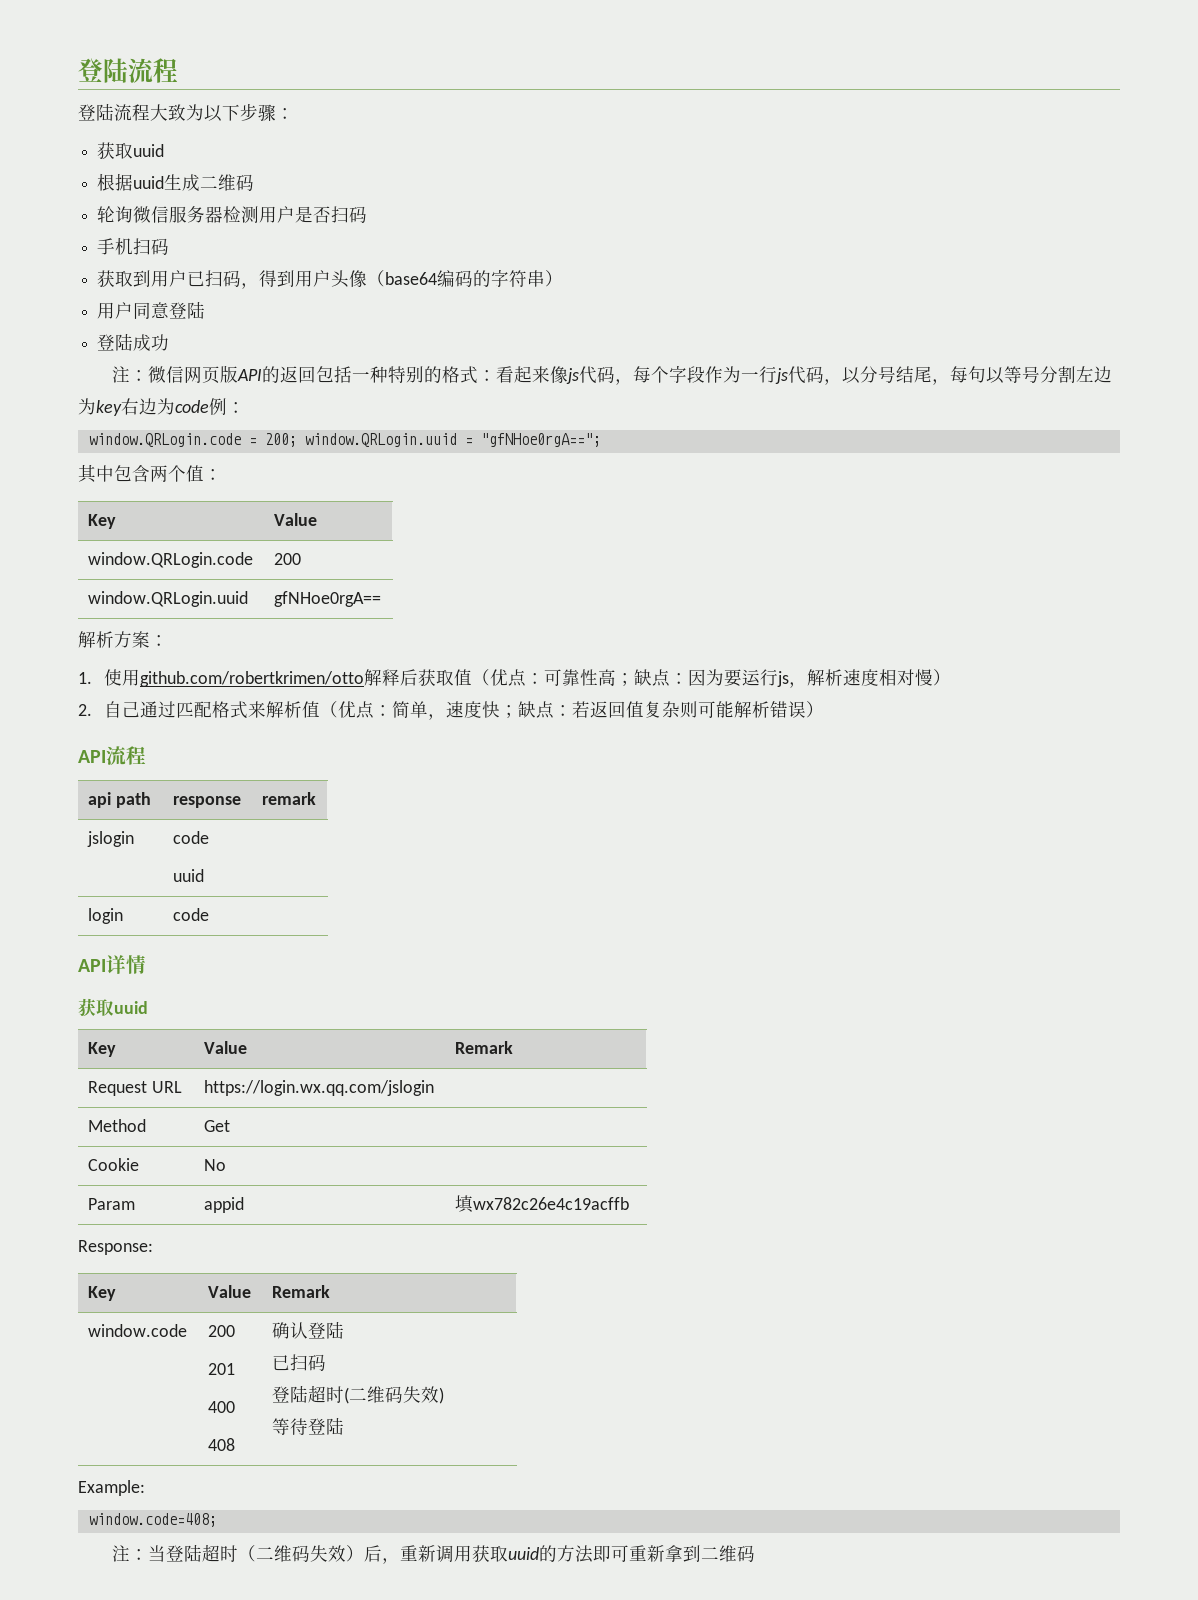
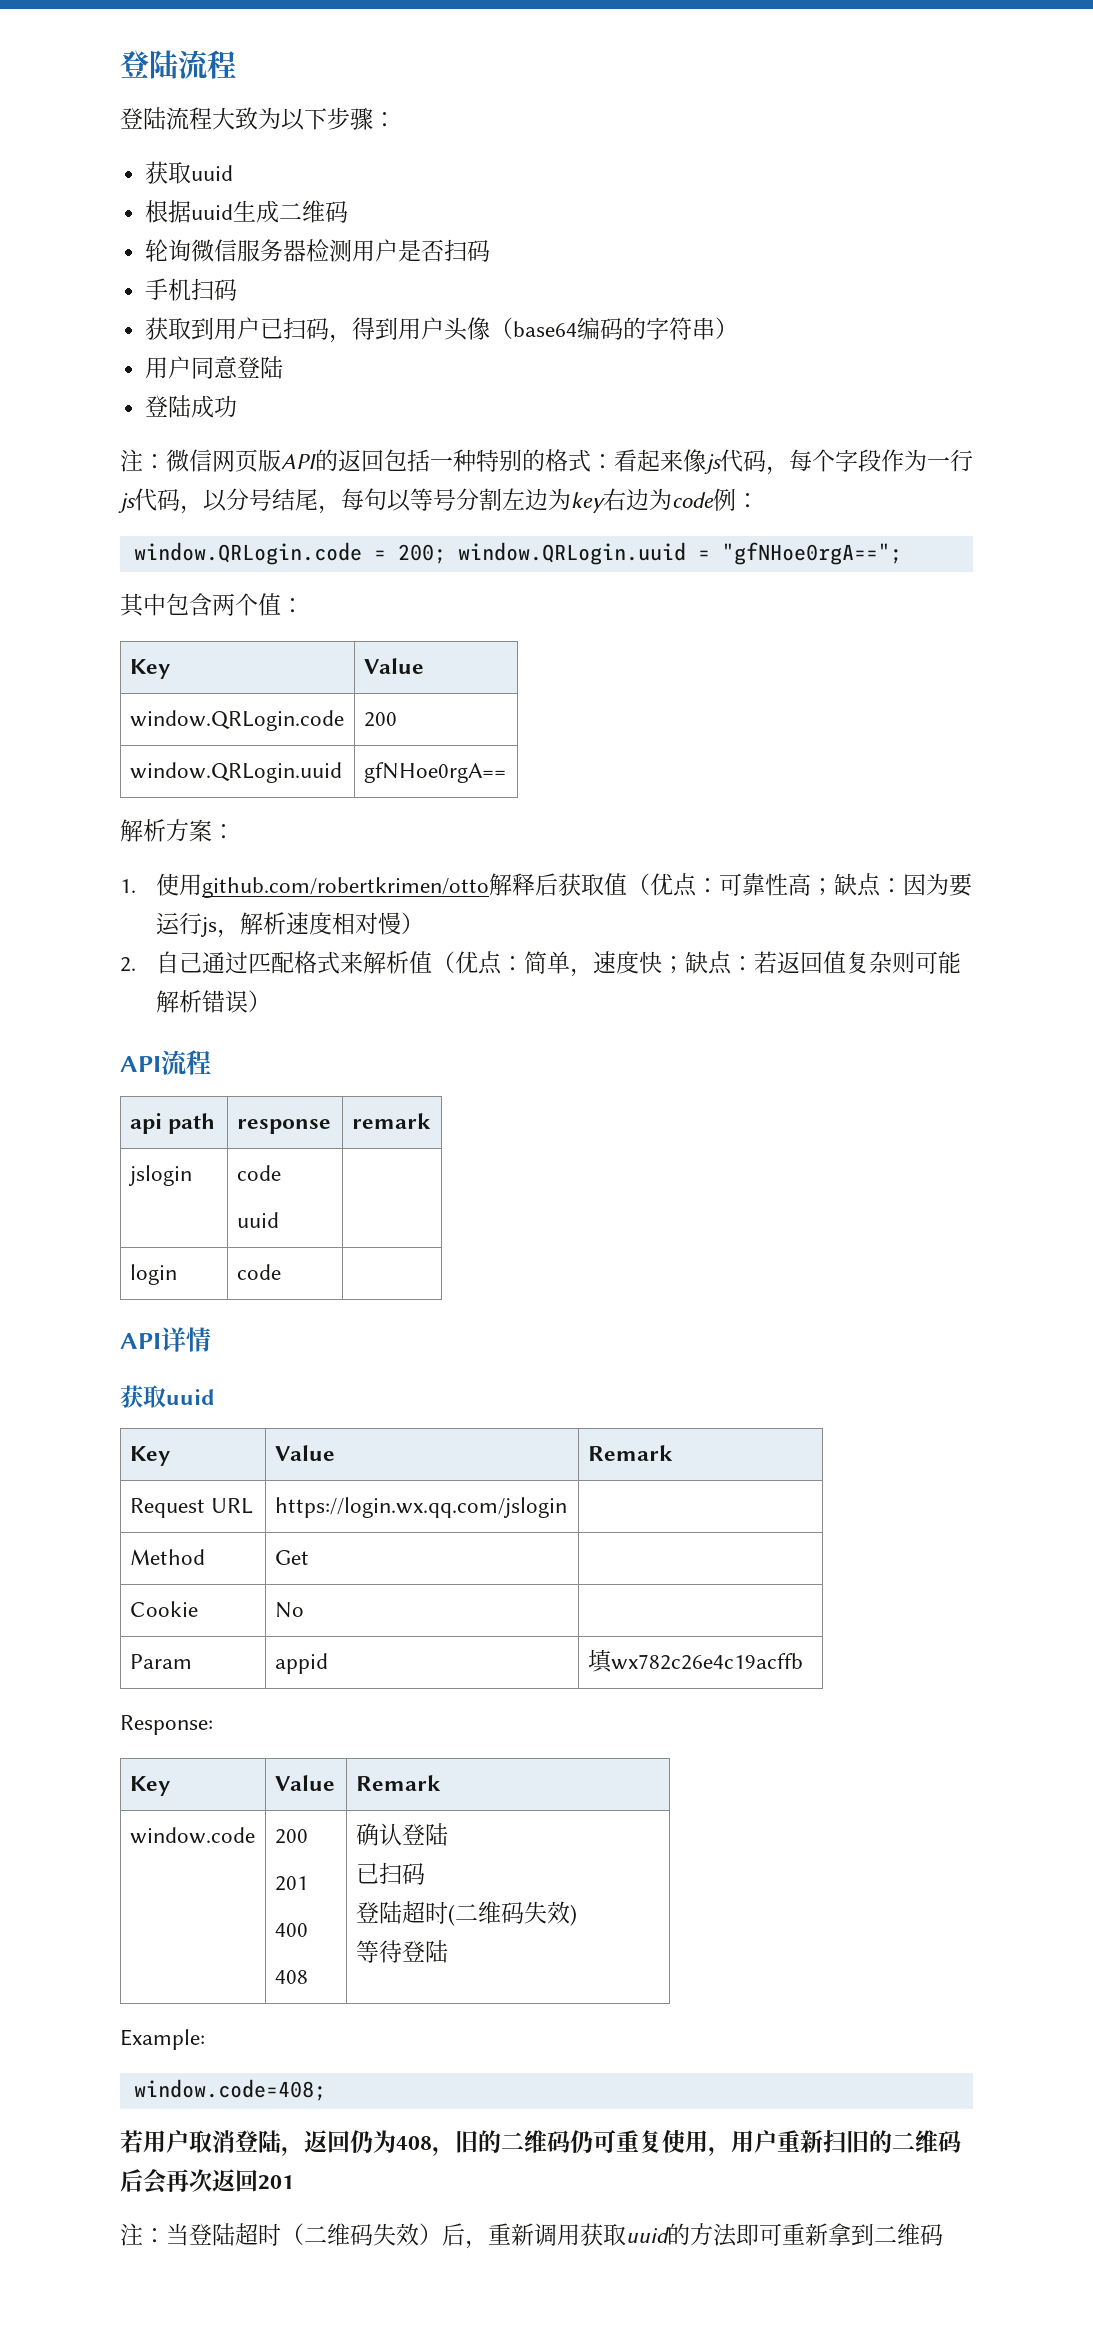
(217, 1520) none -> [120,2130,961,2156] [120,2169,294,2194] // 若用户取消登陆，返回仍为408，旧的二维码仍可重复使用，用户重新扫旧的二维码后会再次返回201

